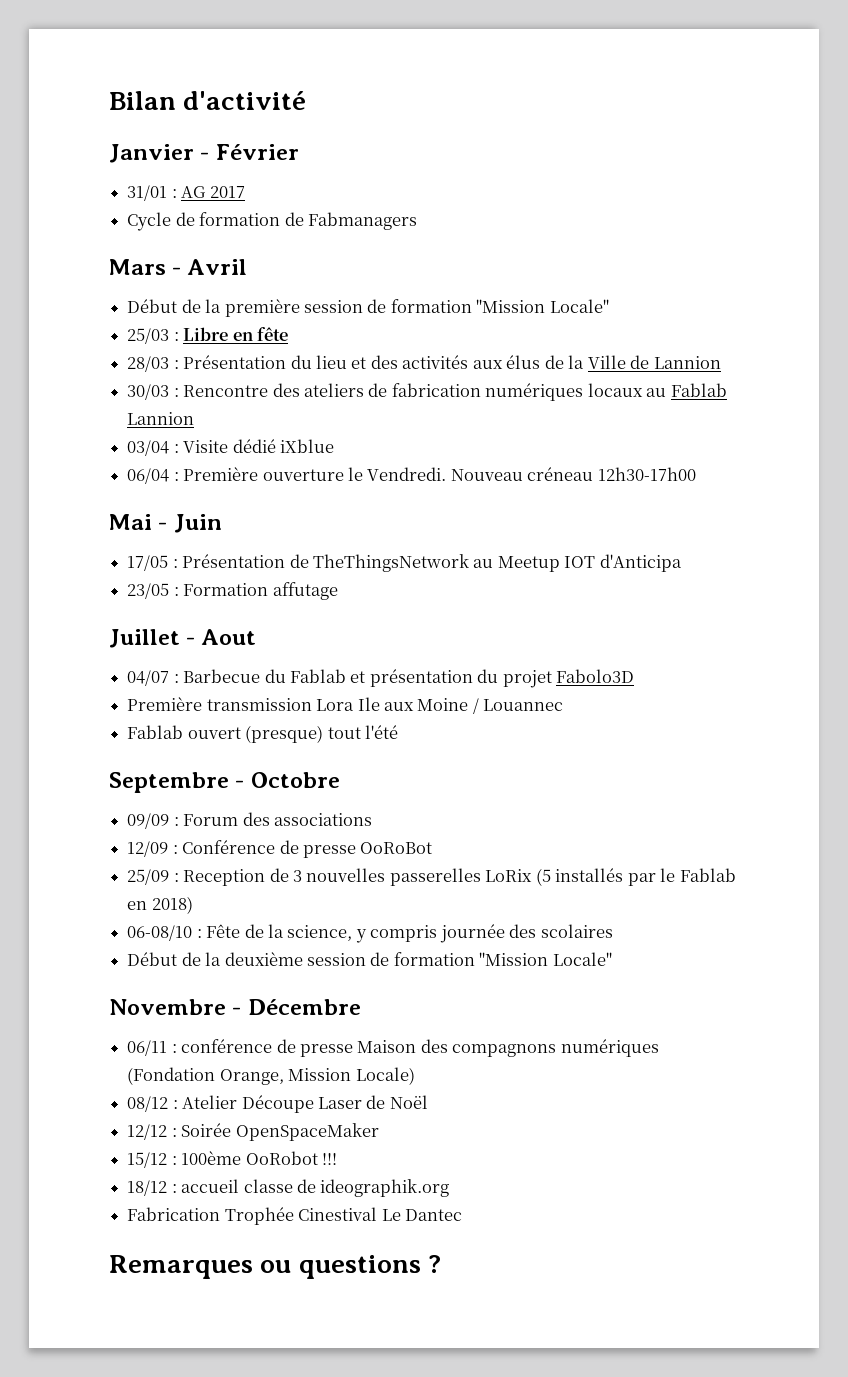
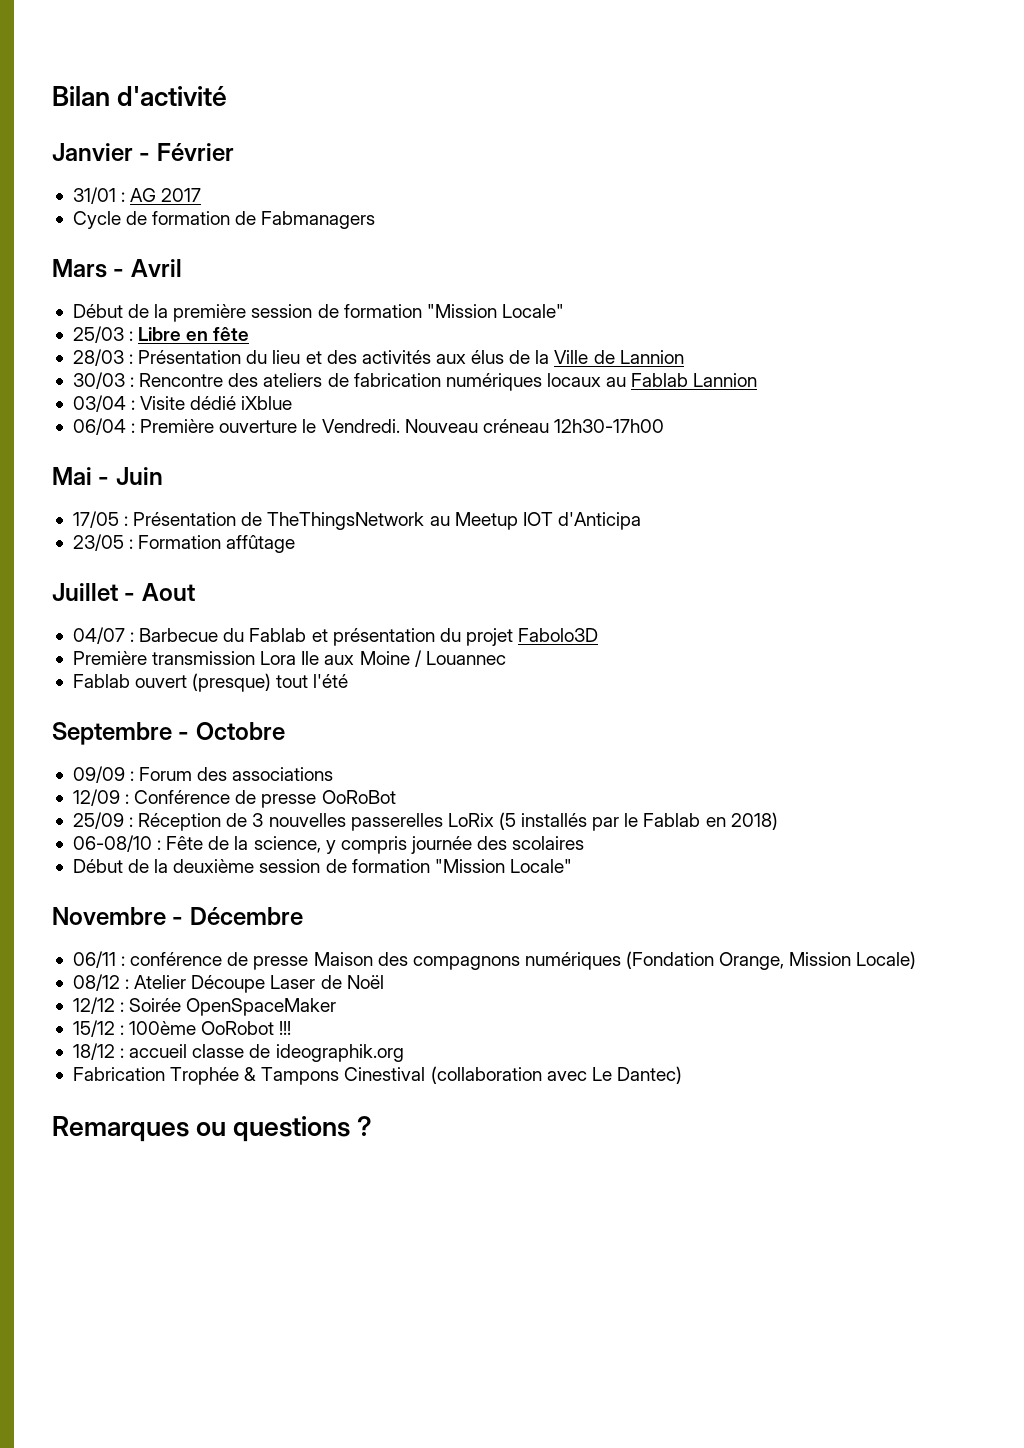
[272,582,338,600] affutage -> [226,535,296,553] affûtage
[183,869,266,886] Reception -> [138,813,222,831] Réception
[298,1207,462,1221] Cinestival Le Dantec -> [244,1066,682,1085] & Tampons Cinestival (collaboration avec Le Dantec)

